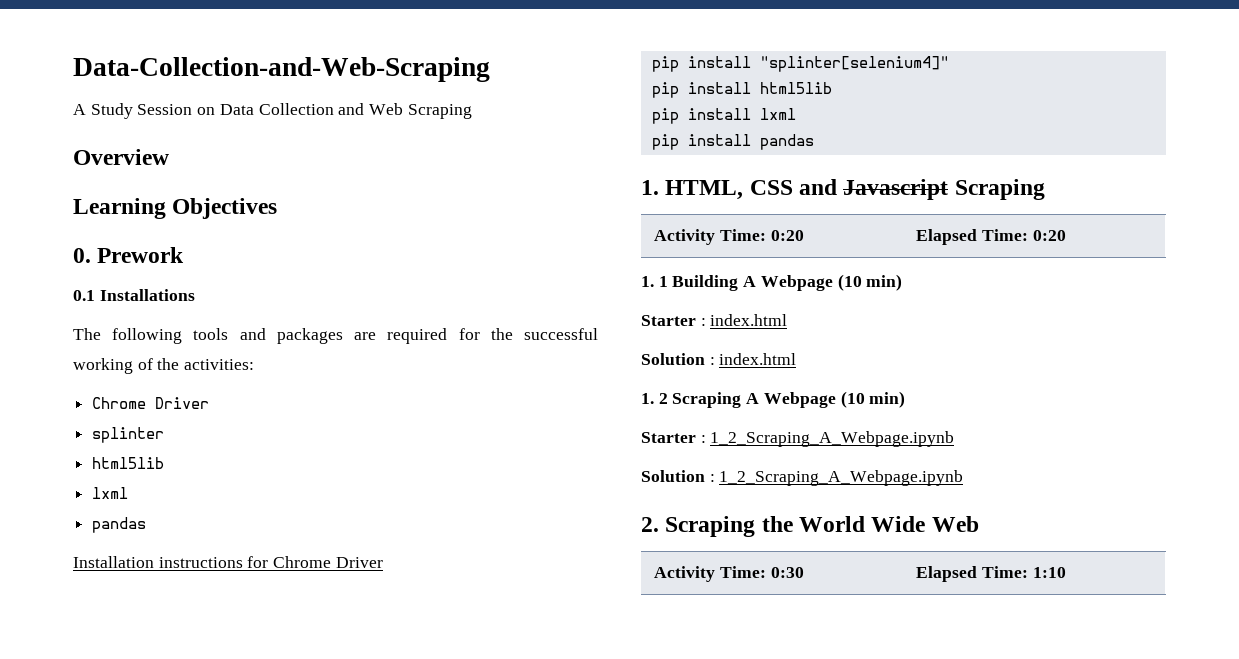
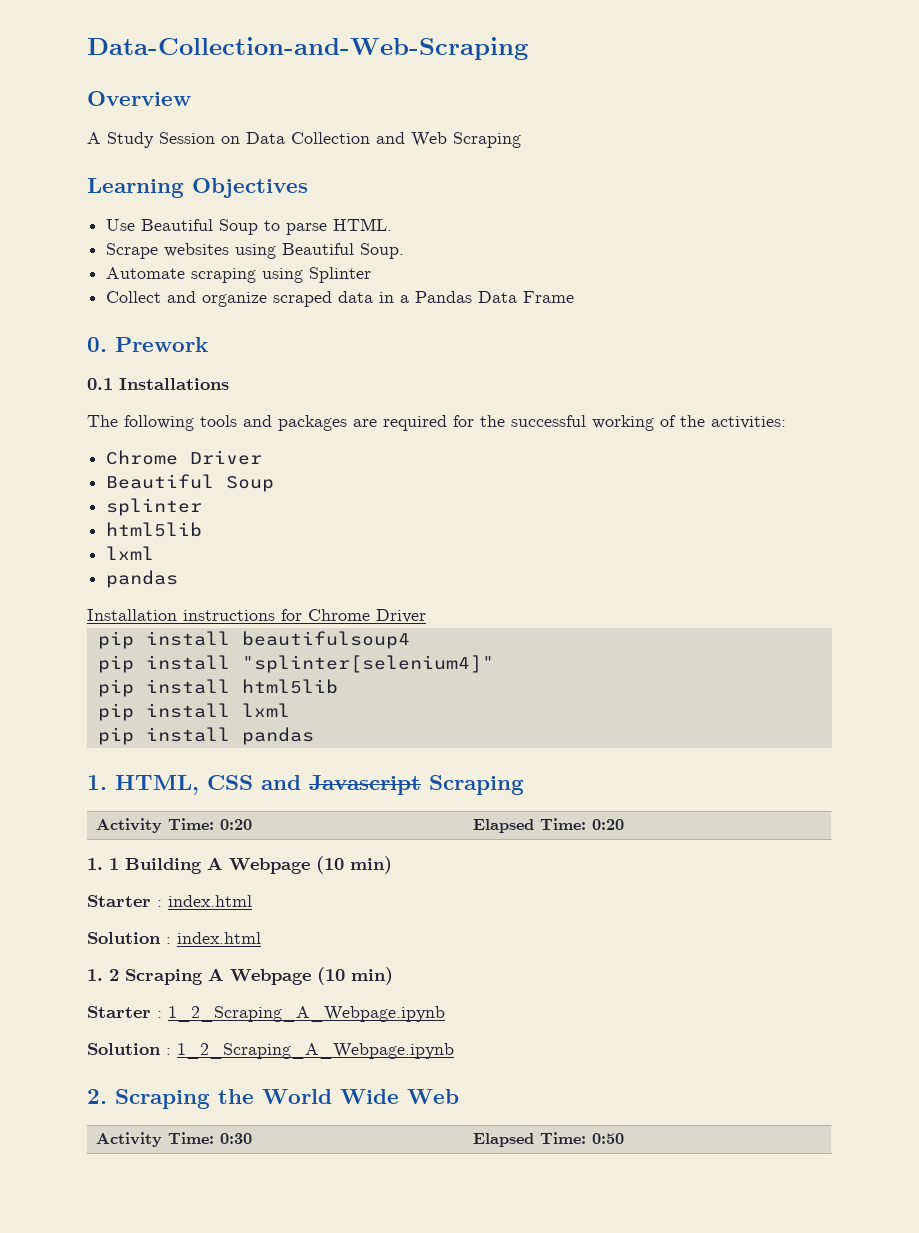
(490, 69) none -> [87,91,191,106] // Overview
[73,149,169,165] // Overview -> (521, 140) none
(278, 208) none -> [106,218,393,235] [106,243,405,259] [106,267,372,283] [106,291,575,307] // Use Beautiful Soup to parse HTML. // Scrape websites using Beautiful Soup. // Automate scraping using Splinter // Collect and organize scraped data in a Pandas Data Frame
(210, 403) none -> [106,474,275,492] // Beautiful Soup
(383, 562) none -> [97,631,410,649] // pip install beautifulsoup4
[1032,567,1066,578] 1:10 -> [591,1133,624,1144] 0:50

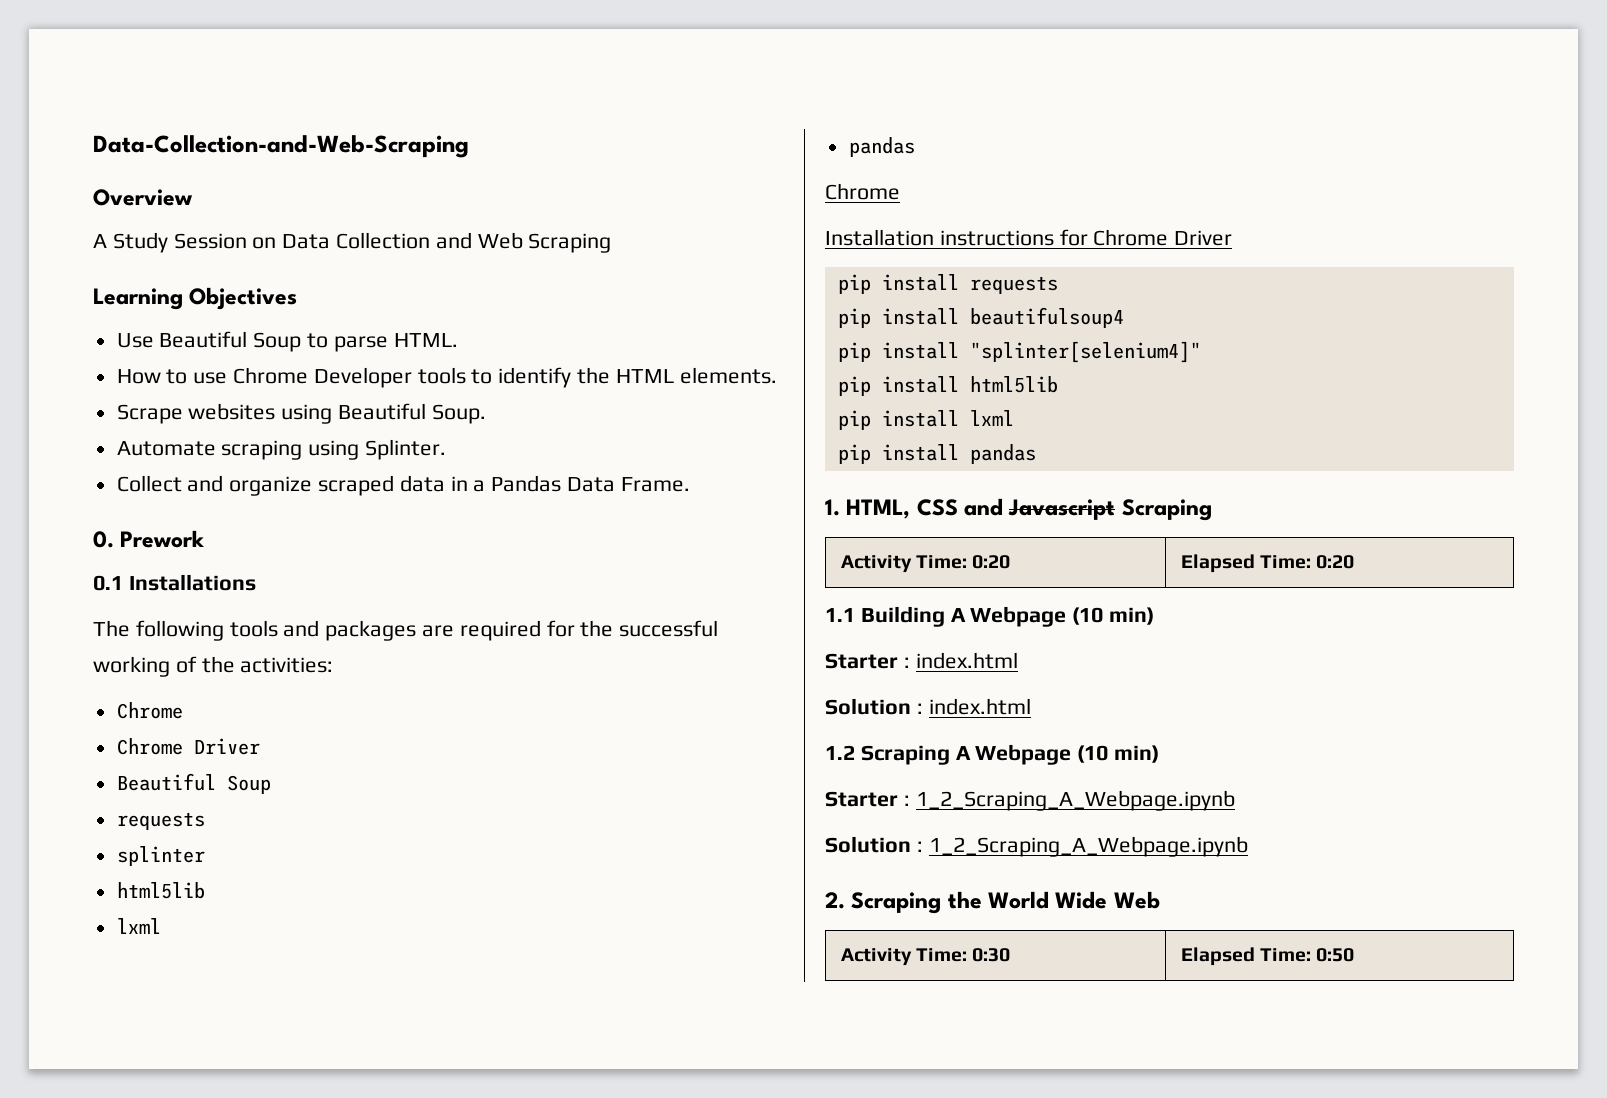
(393, 224) none -> [116,367,777,388] // How to use Chrome Developer tools to identify the HTML elements.
[309,267,372,283] Splinter -> [365,439,447,460] Splinter.
[523,291,575,303] Frame -> [620,477,690,492] Frame.
(179, 457) none -> [116,738,183,755] // Chrome
(275, 484) none -> [116,812,205,830] // requests
(179, 579) none -> [825,183,900,200] // Chrome
(426, 616) none -> [837,274,1058,294] // pip install requests
[87,858,119,870] 1. 1 -> [825,608,855,622] 1.1
[87,969,119,981] 1. 2 -> [825,745,855,760] 1.2

